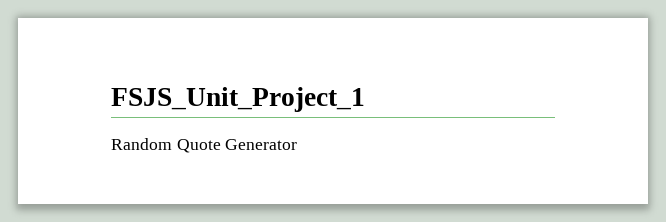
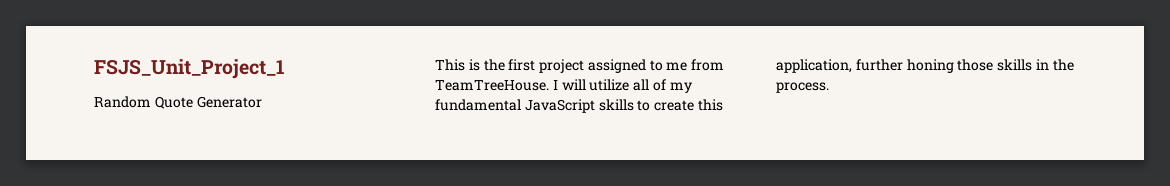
(298, 144) none -> [435,59,725,73] [435,79,692,93] [435,99,723,113] [776,59,1074,73] [776,82,829,93] // This is the first project assigned to me from TeamTreeHouse. I will utilize all of my fundamental JavaScript skills to create this application, further honing those skills in the process.

